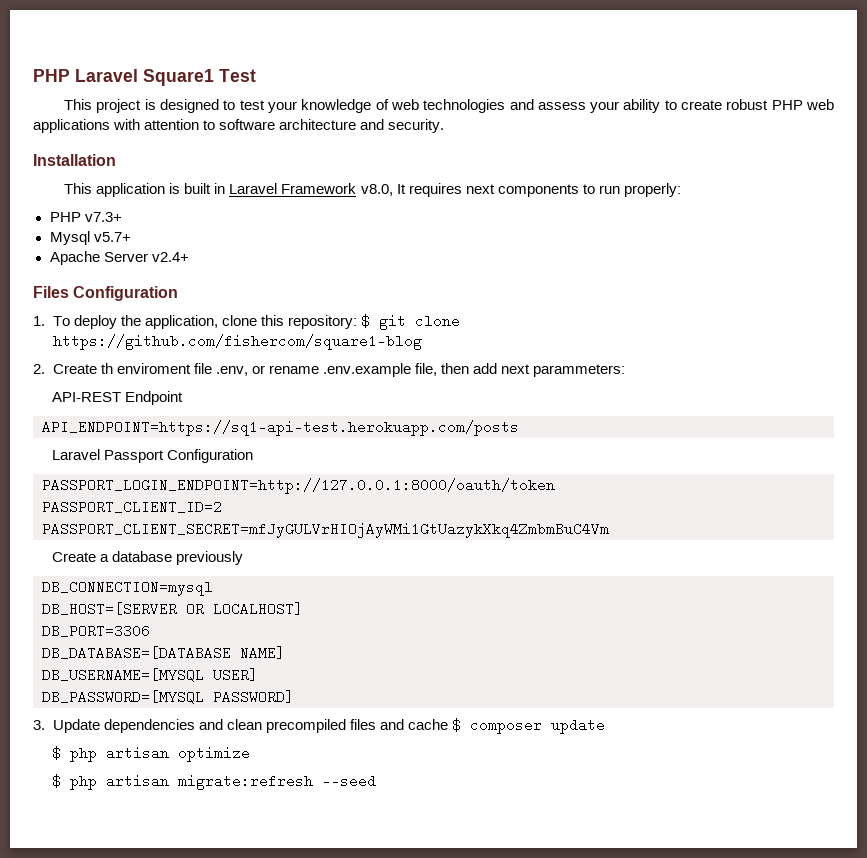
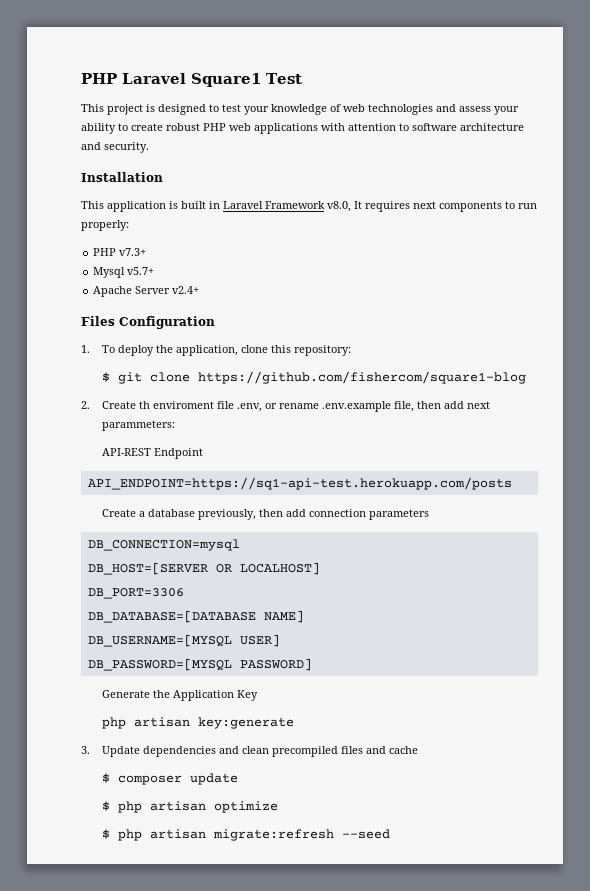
(357, 322) none -> (352, 350) //
[52,449,254,463] [42,478,555,494] [42,500,222,514] [42,522,609,538] [52,551,244,565] Laravel Passport Configuration // PASSPORT_LOGIN_ENDPOINT=http://127.0.0.1:8000/oauth/token // PASSPORT_CLIENT_ID=2 // PASSPORT_CLIENT_SECRET=mfJyGULVrHIOjAyWMi1GtUazykXkq4ZmbmBuC4Vm // Create a database previously -> [102,509,430,520] Create a database previously, then add connection parameters
(294, 697) none -> [102,690,259,701] [102,717,295,729] // Generate the Application Key // php artisan key:generate
(448, 724) none -> (419, 750) //

